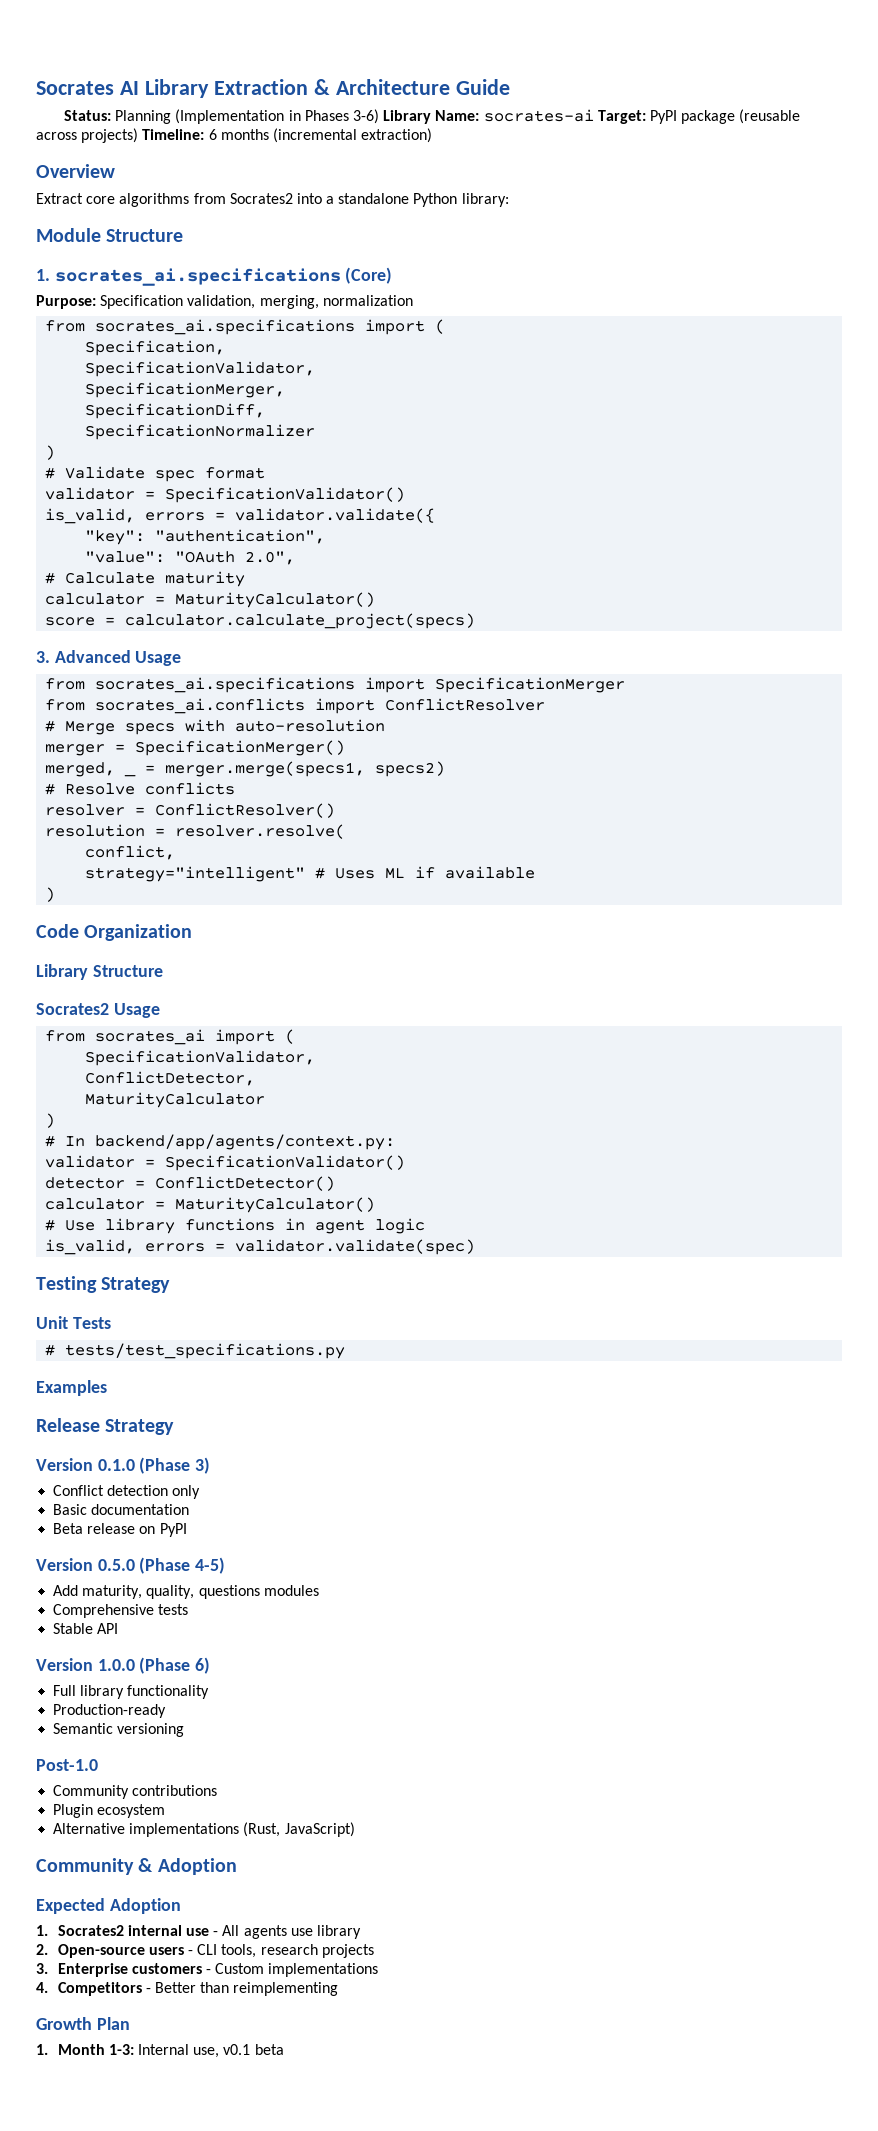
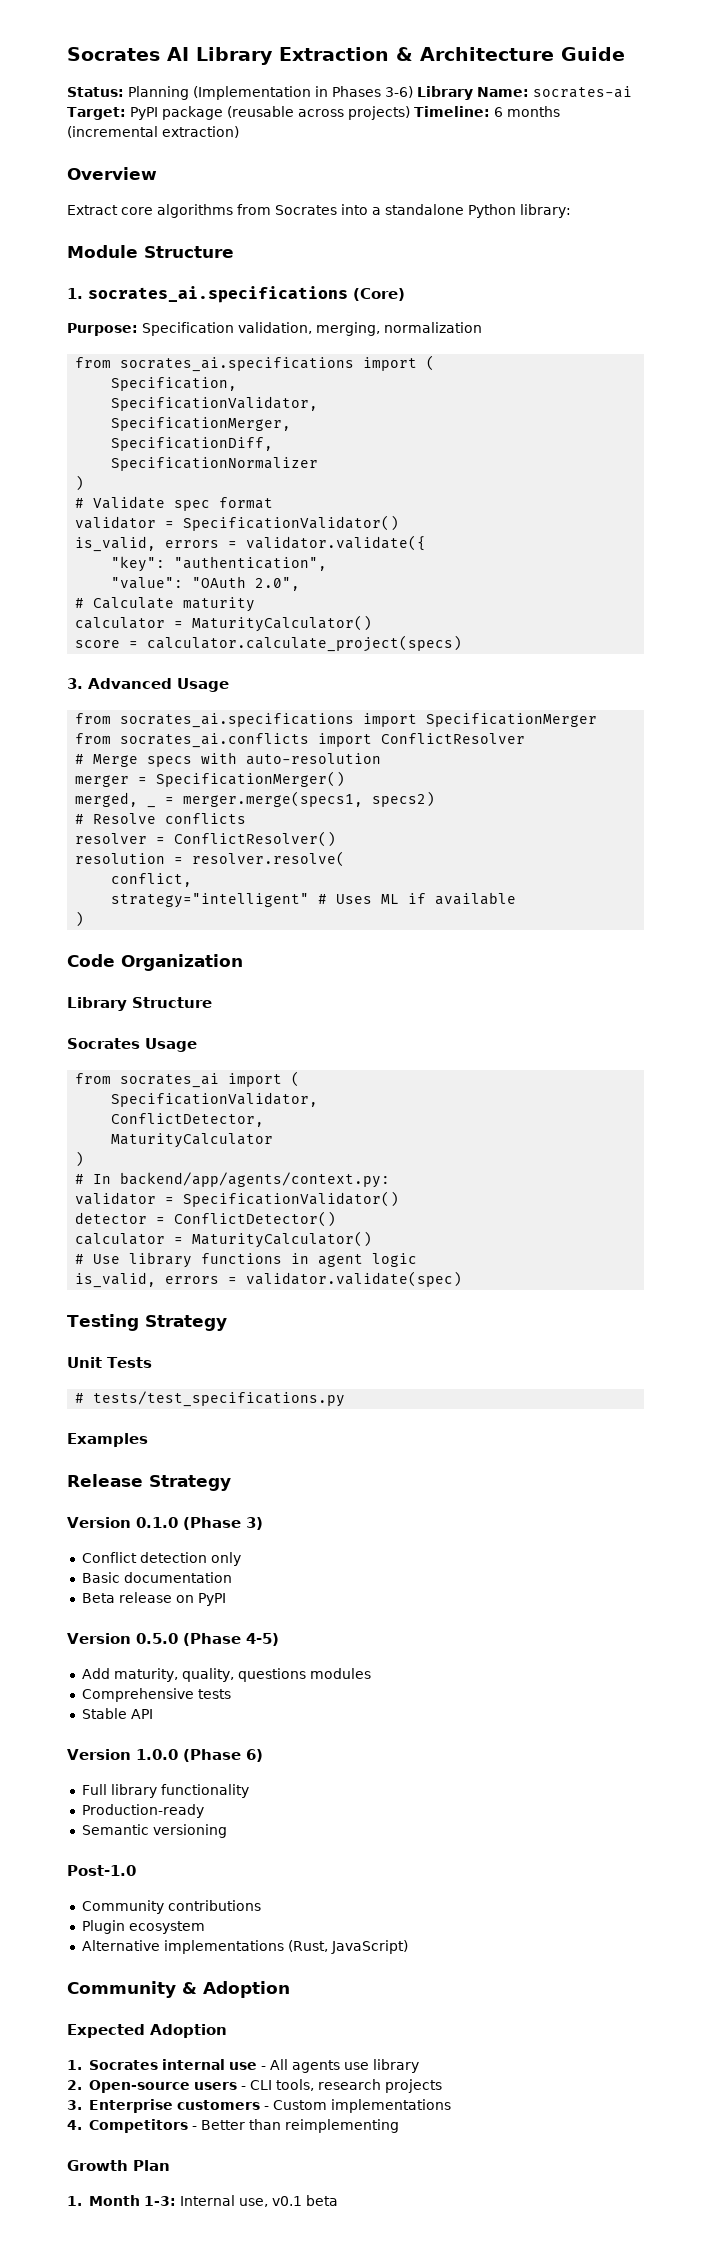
[229,193,293,204] Socrates2 -> [275,205,337,215] Socrates
[36,1003,109,1015] Socrates2 -> [67,1038,140,1049] Socrates
[57,1925,124,1936] Socrates2 -> [88,2060,158,2070] Socrates

